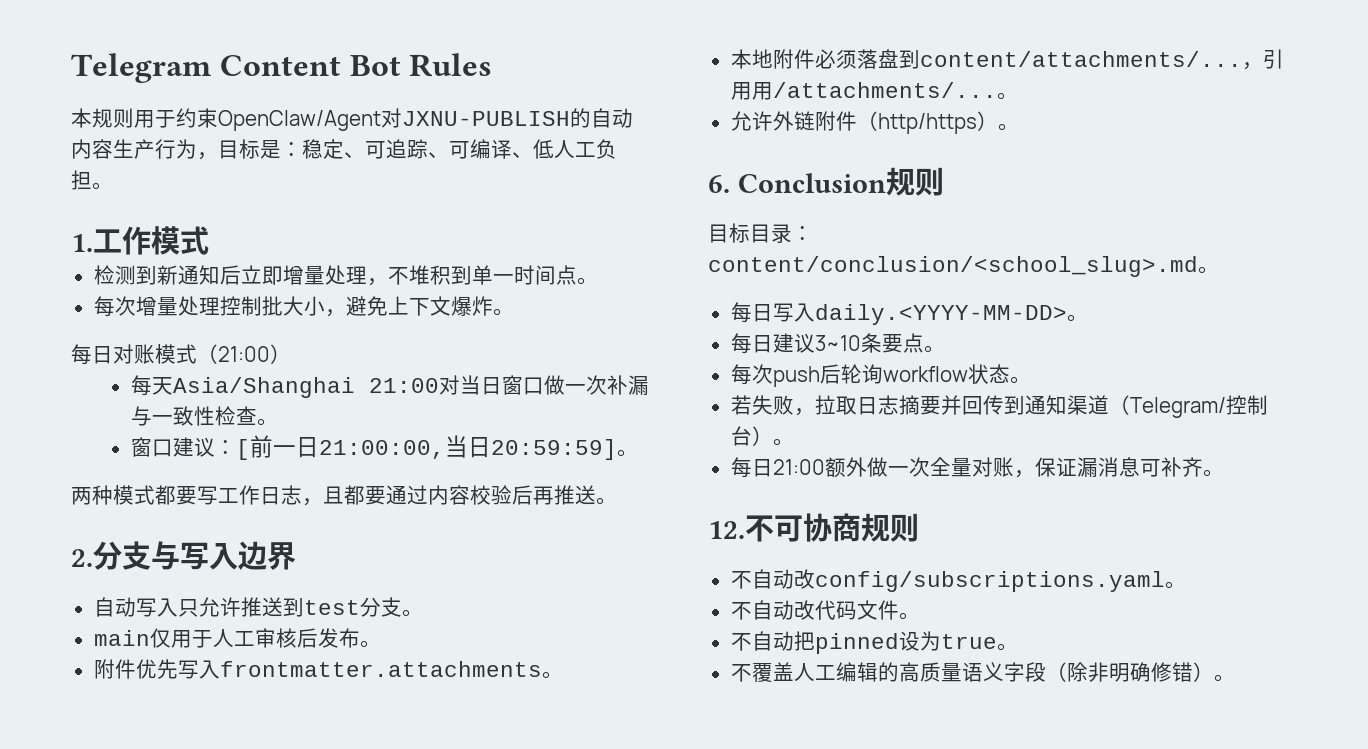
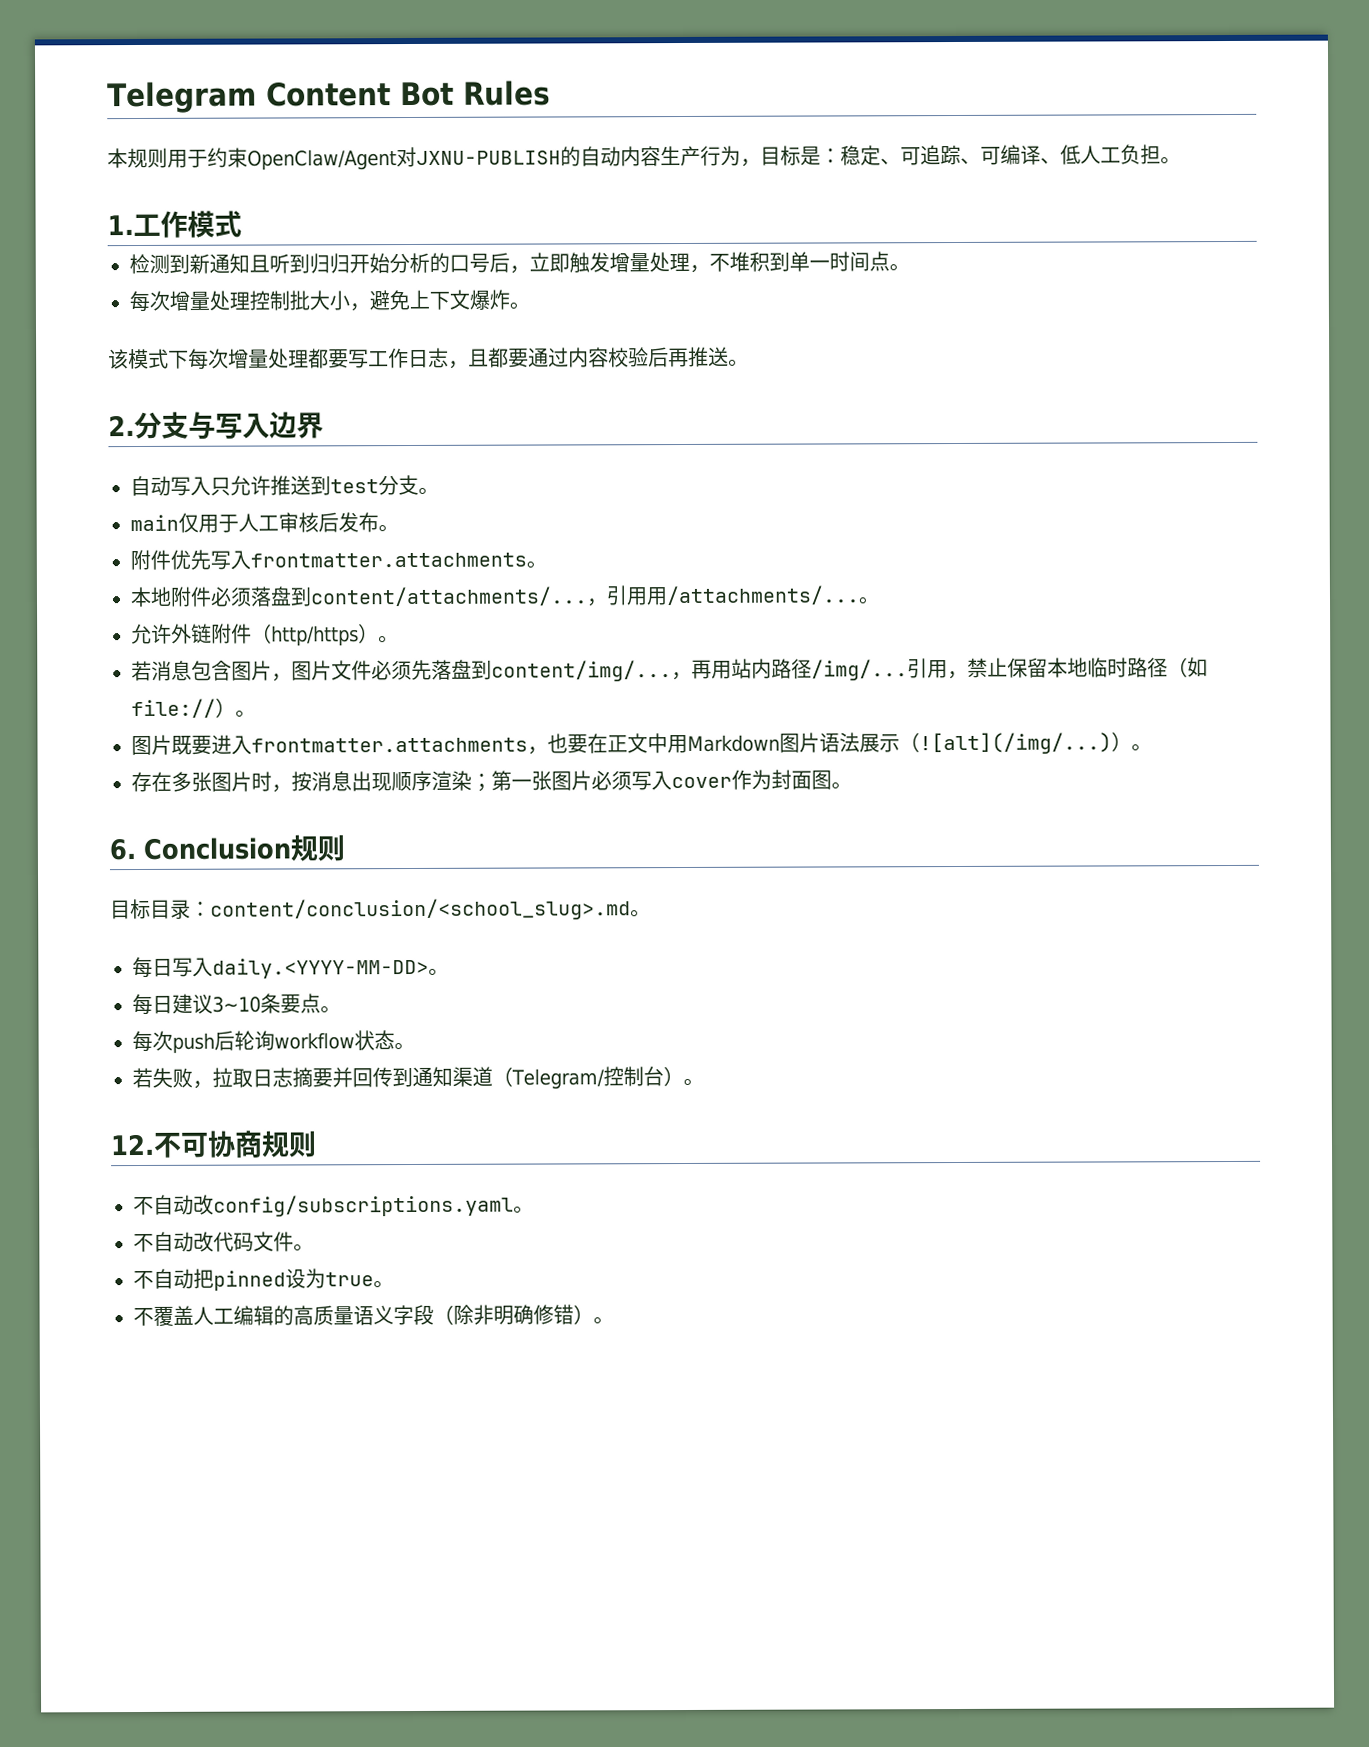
[219,265,283,285] 后立即 -> [249,252,610,274] 且听到归归开始分析的口号后，立即触发
[71,344,291,365] [130,375,649,398] [130,406,278,426] [130,435,638,460] [71,485,155,505] 每日对账模式（21:00） // 每天Asia/Shanghai 21:00对当日窗口做一次补漏与一致性检查。 // 窗口建议：[前一日21:00:00,当日20:59:59]。 // 两种模式 -> [108,348,309,370] 该模式下每次增量处理
(1019, 127) none -> [131,657,1208,682] [131,697,256,719] [131,731,1152,756] [131,769,852,793] // 若消息包含图片，图片文件必须先落盘到content/img/...，再用站内路径/img/...引用，禁止保留本地临时路径（如file://）。 // 图片既要进入frontmatter.attachments，也要在正文中用Markdown图片语法展示（![alt](/img/...)）。 // 存在多张图片时，按消息出现顺序渲染；第一张图片必须写入cover作为封面图。
[730,457,1224,478] // 每日21:00额外做一次全量对账，保证漏消息可补齐。 -> (704, 1082) none

